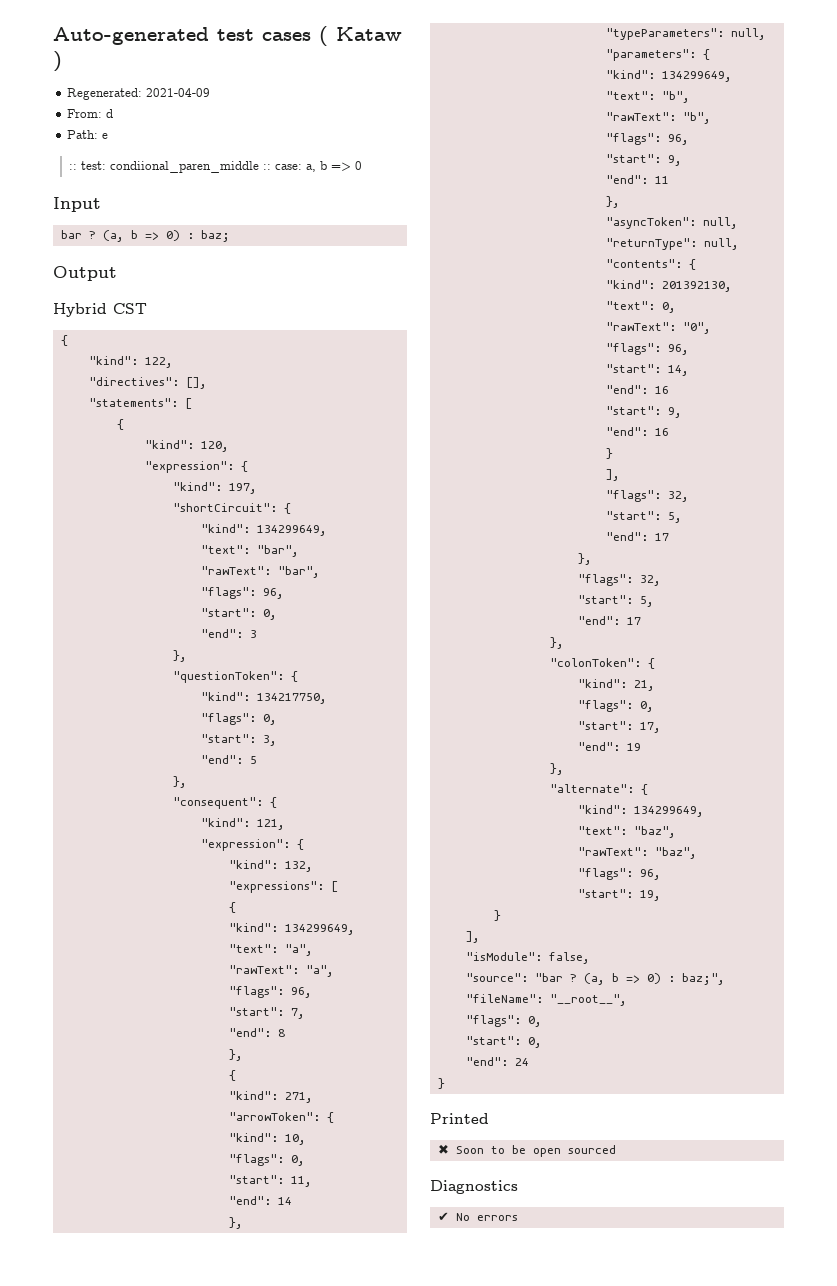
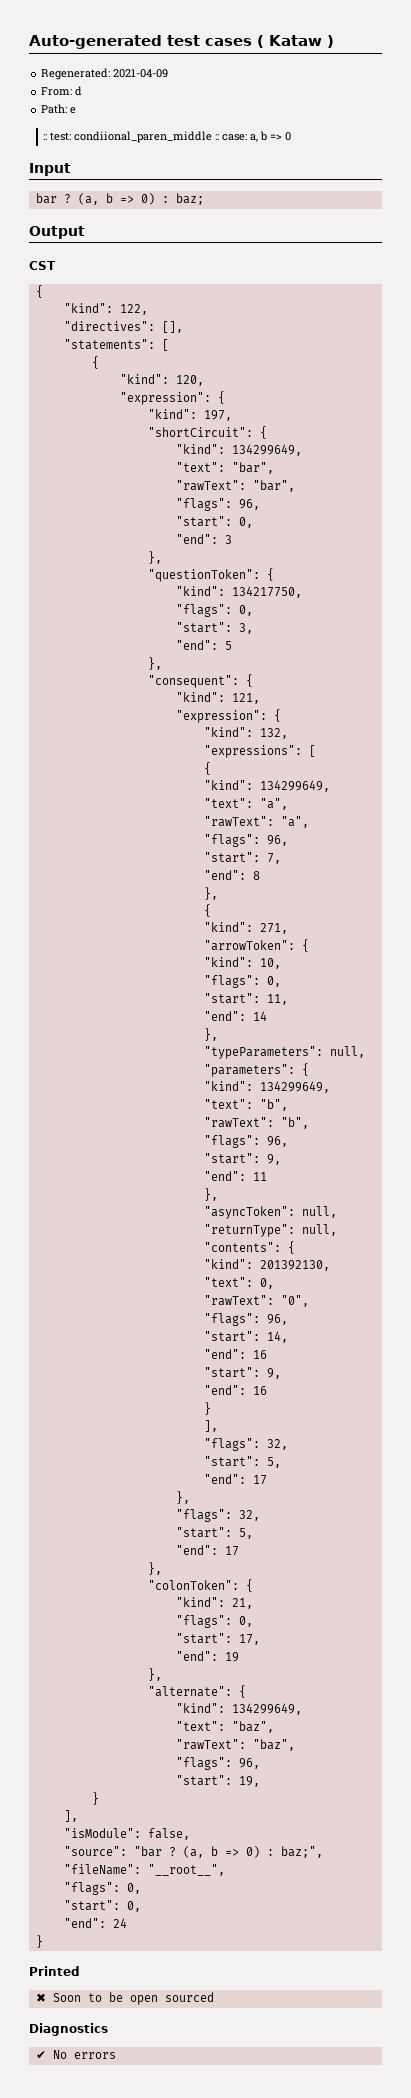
[53,303,107,317] Hybrid -> (85, 232) none

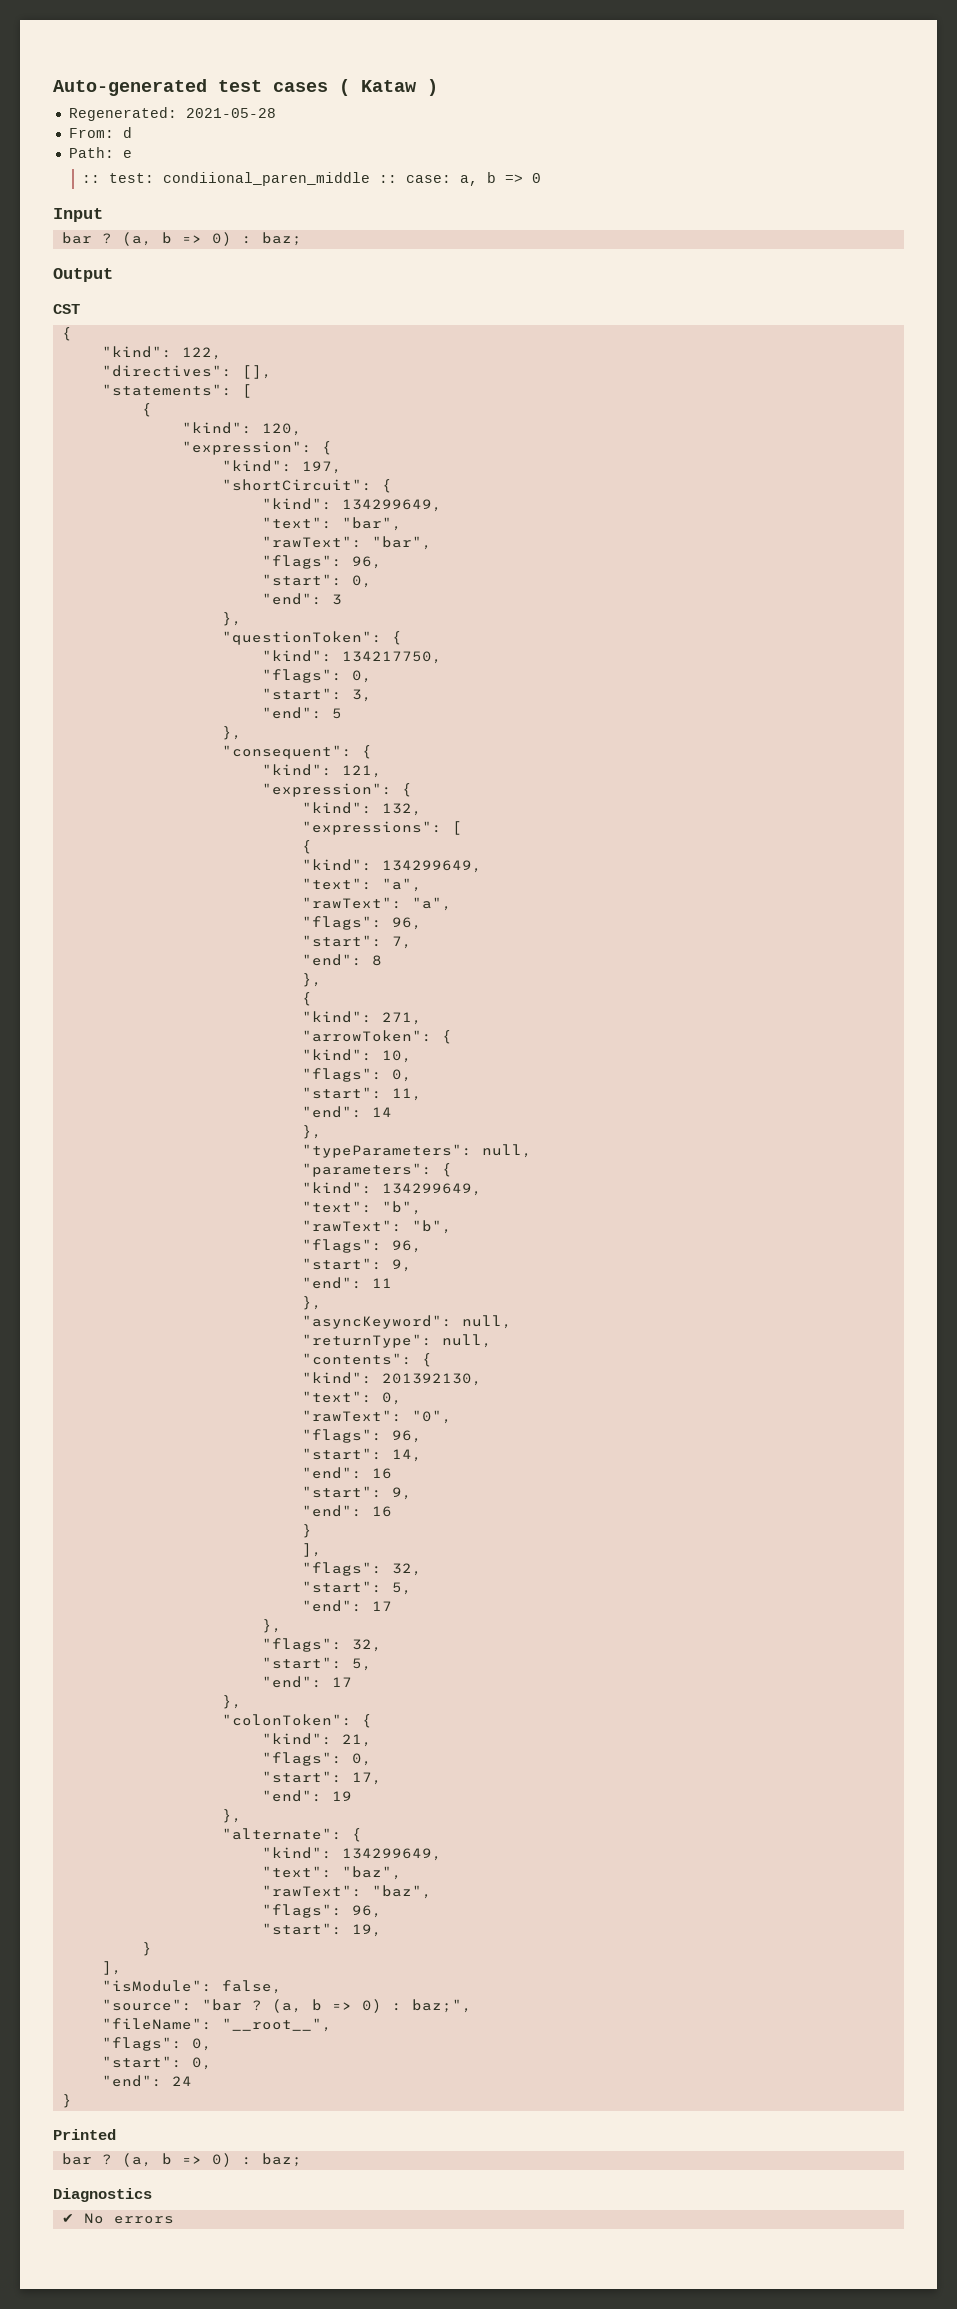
[113,69,169,78] 2021-04-09 -> [185,108,276,118] 2021-05-28
[203,1206,295,1219] "asyncToken": -> [301,1315,452,1329] "asyncKeyword":
[35,1992,214,2005] ✖ Soon to be open sourced -> [61,2153,302,2167] bar ? (a, b => 0) : baz;

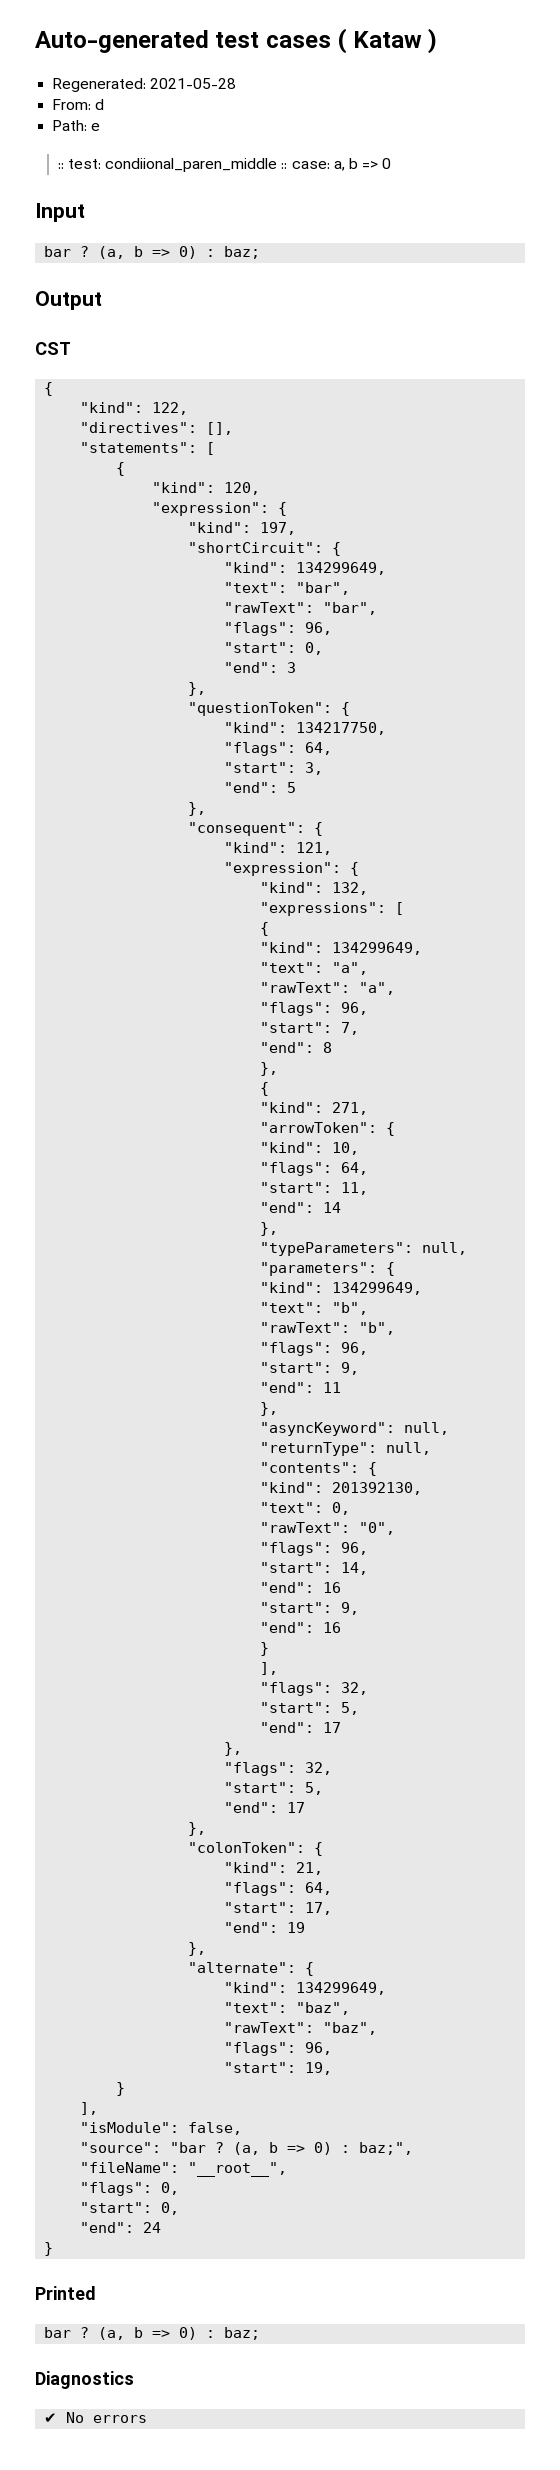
[351,670,372,683] 0, -> [305,742,333,755] 64,
[391,1069,412,1082] 0, -> [341,1162,369,1175] 64,
[351,1753,372,1766] 0, -> [305,1882,333,1895] 64,

